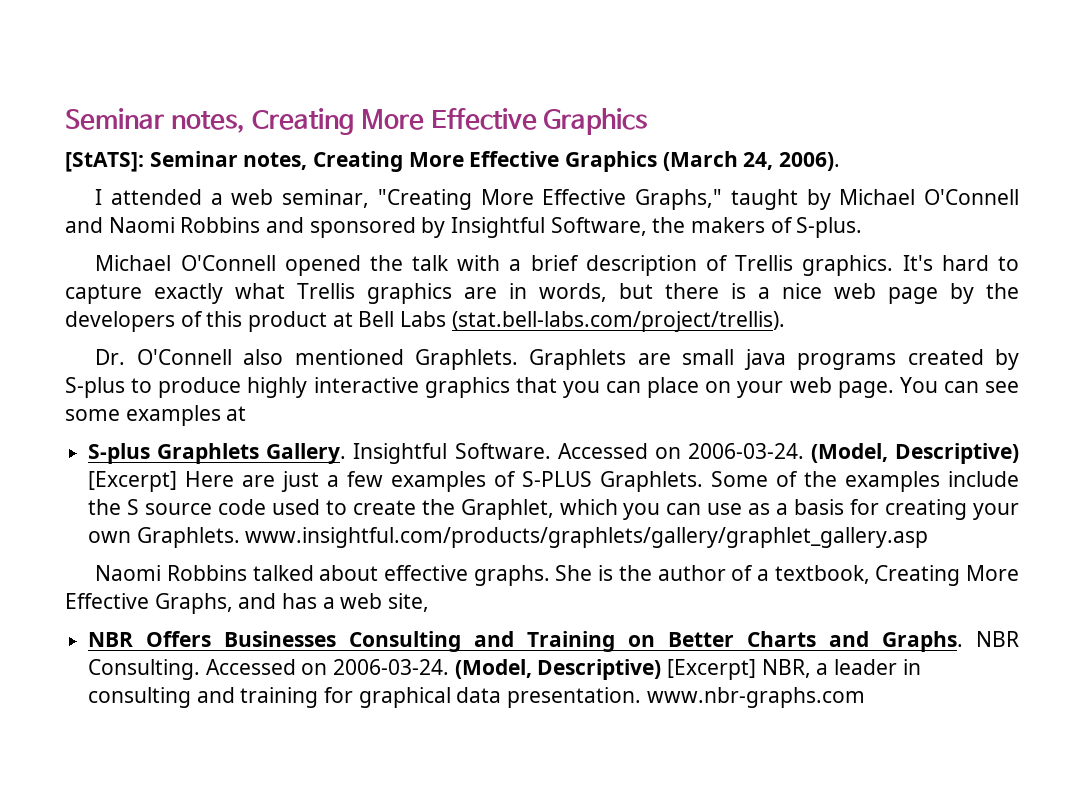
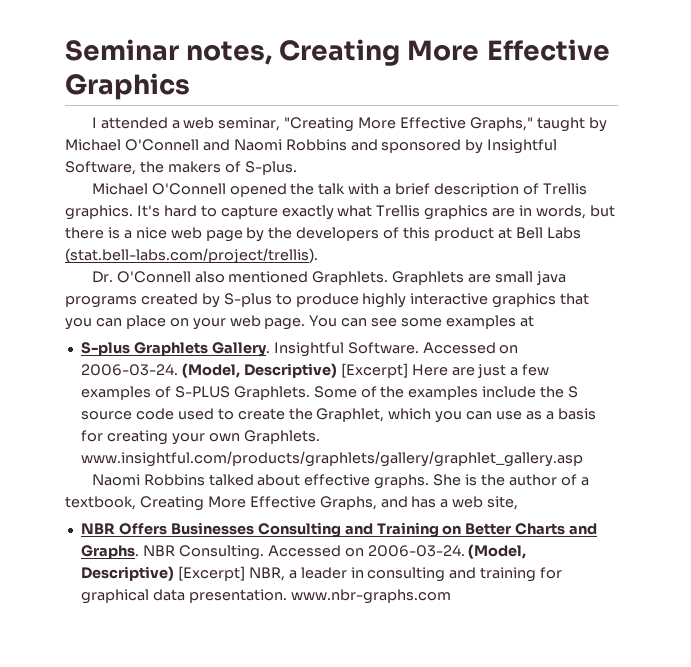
[65,108,648,135] [65,151,841,172] Seminar notes, Creating More Effective Graphics // [StATS]: Seminar notes, Creating More Effective Graphics (March 24, 2006). -> [65,39,610,66] [65,73,190,100] Seminar notes, Creating More Effective Graphics

